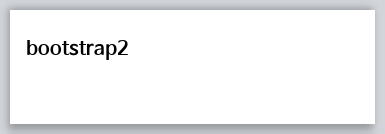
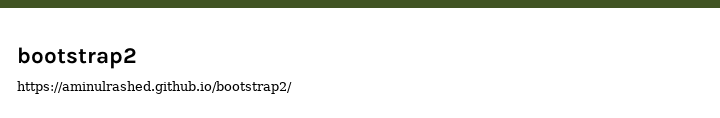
(129, 50) none -> [17,81,292,94] // https://aminulrashed.github.io/bootstrap2/

